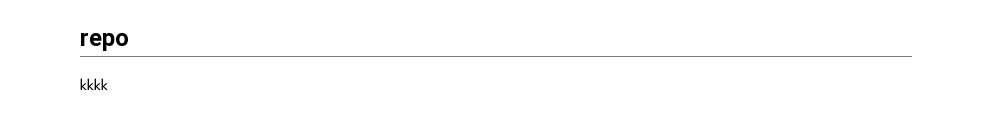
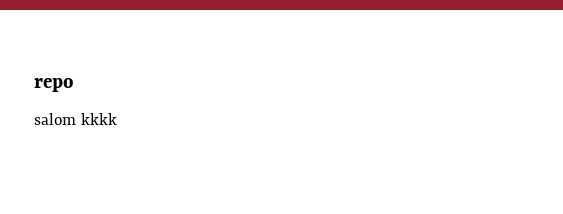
(129, 41) none -> [34,113,76,125] salom

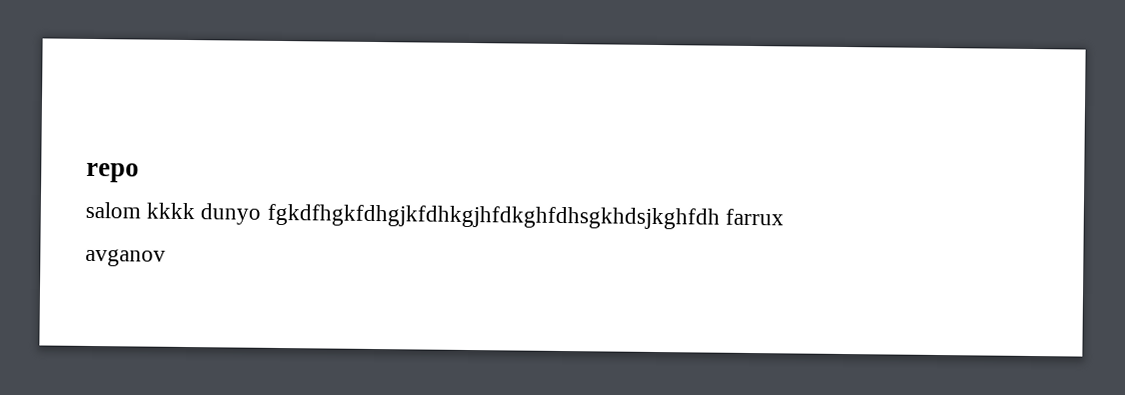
(117, 119) none -> [200,203,784,230] [85,248,166,267] dunyo fgkdfhgkfdhgjkfdhkgjhfdkghfdhsgkhdsjkghfdh farrux // avganov

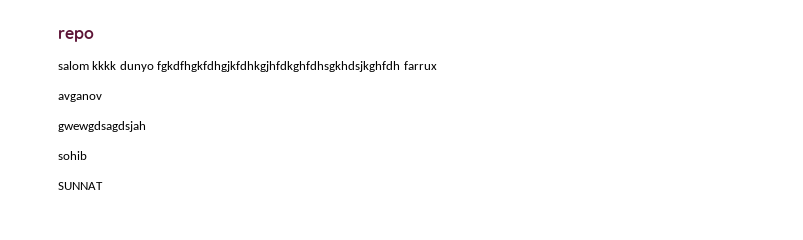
(166, 257) none -> [58,121,146,132] [58,151,87,160] [58,182,103,190] // gwewgdsagdsjah // sohib // SUNNAT

